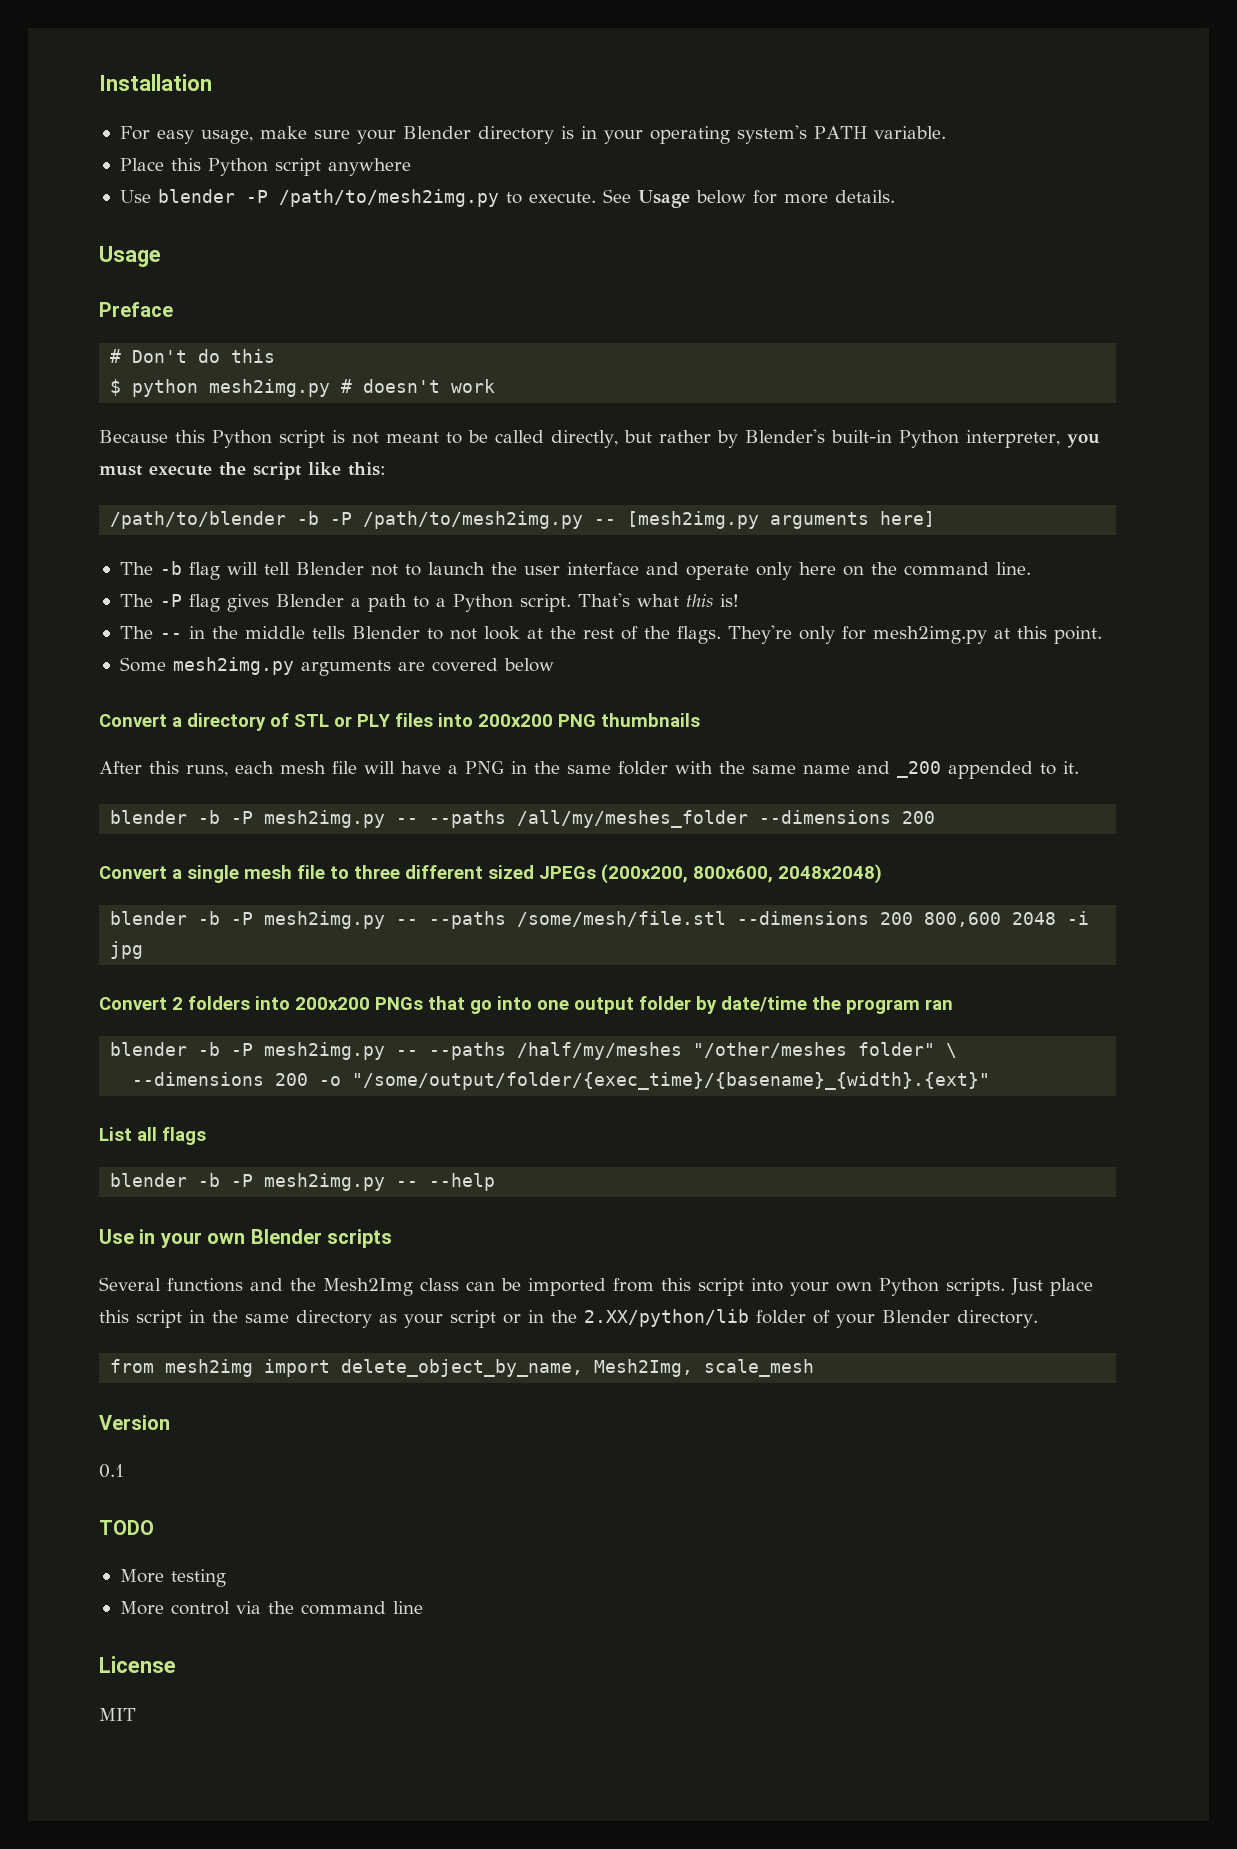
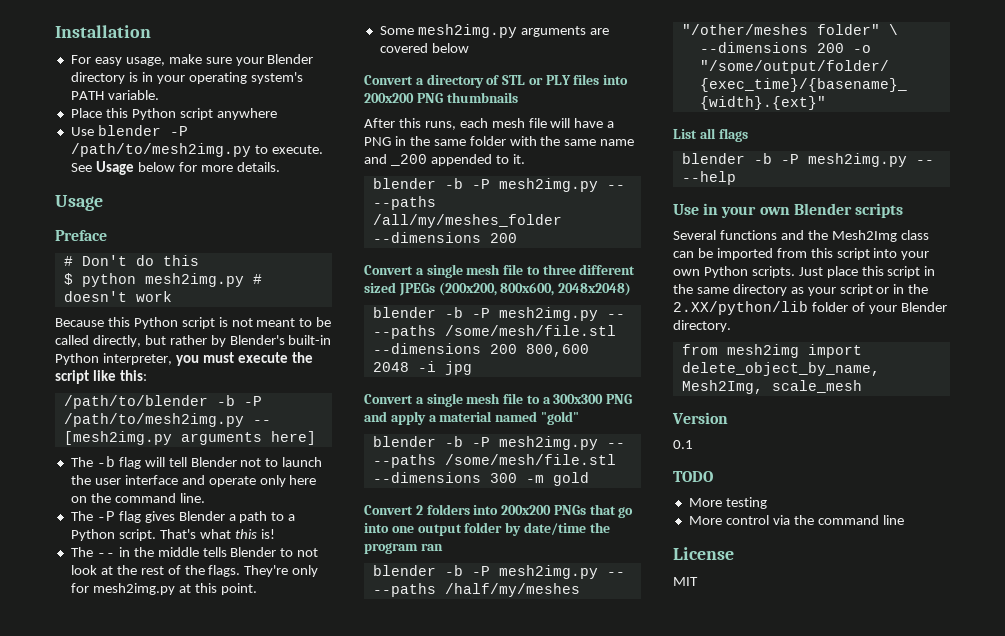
(144, 950) none -> [364,393,633,407] [364,411,579,425] [372,436,625,450] [372,454,616,468] [372,472,589,486] // Convert a single mesh file to a 300x300 PNG and apply a material named "gold" // blender -b -P mesh2img.py -- --paths /some/mesh/file.stl --dimensions 300 -m gold

